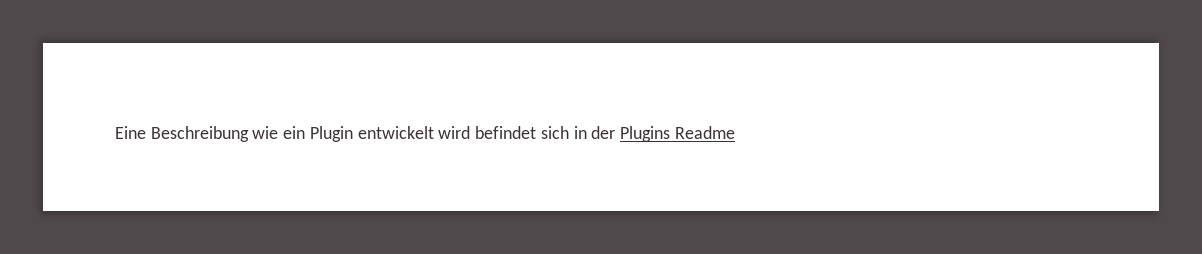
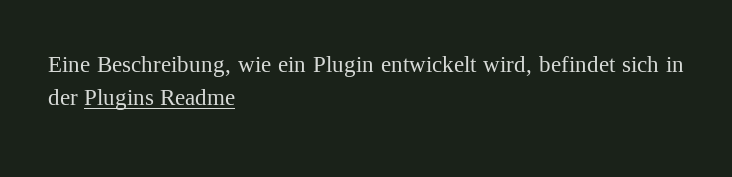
[150,126,249,142] Beschreibung -> [97,56,231,77] Beschreibung,
[438,126,471,139] wird -> [483,56,532,76] wird,

